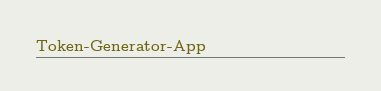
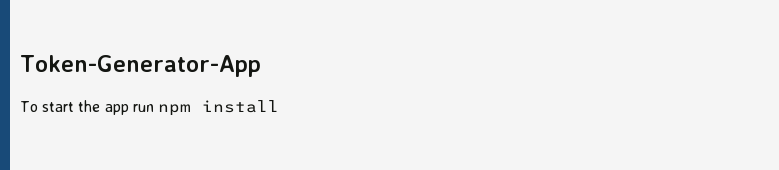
(206, 47) none -> [20,100,279,116] // To start the app run npm install

